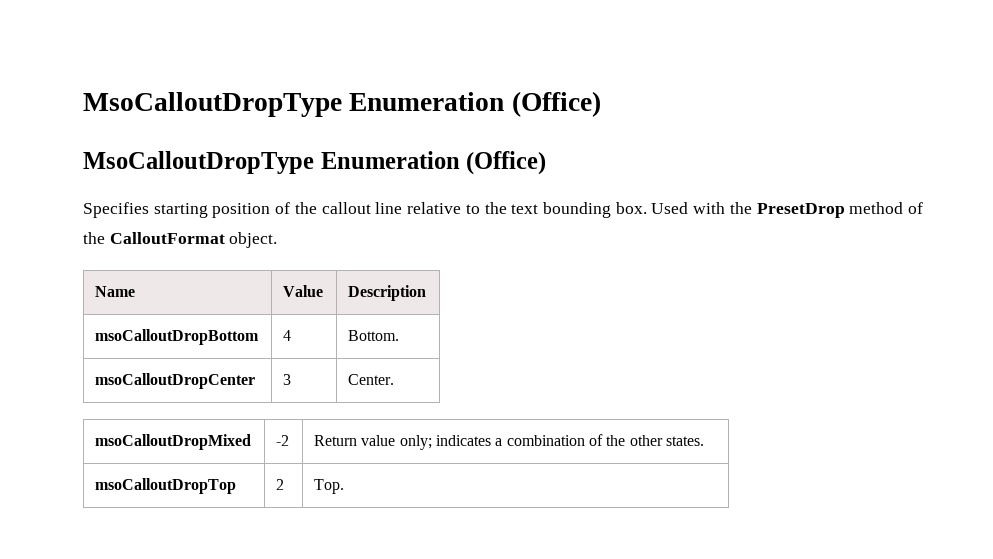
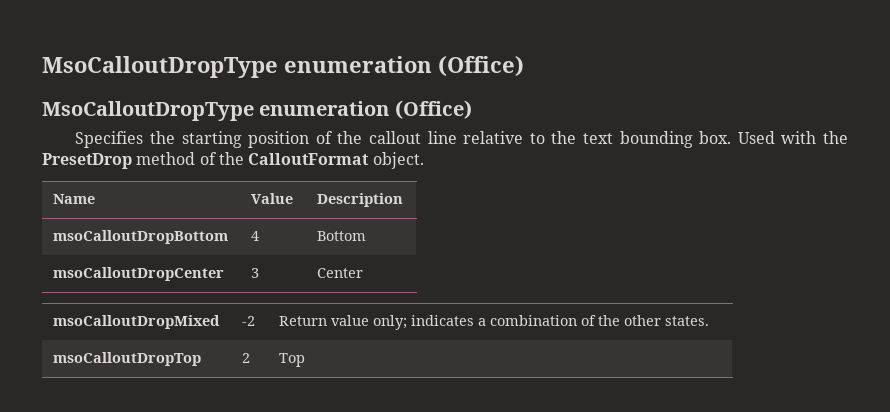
[83,92,505,117] MsoCalloutDropType Enumeration -> [42,56,432,78] MsoCalloutDropType enumeration
[320,151,460,169] Enumeration -> [259,101,390,116] enumeration
(149, 210) none -> [149,131,175,144] the
[348,330,400,341] Bottom. -> [317,231,367,241] Bottom
[348,374,395,385] Center. -> [317,268,364,278] Center
[314,479,345,494] Top. -> [279,353,306,367] Top

